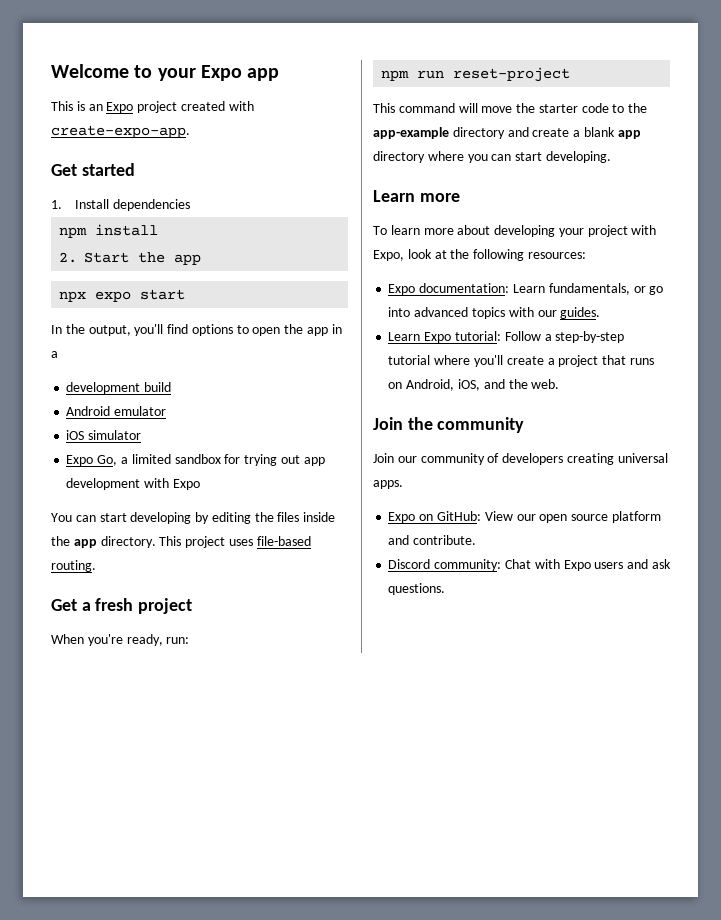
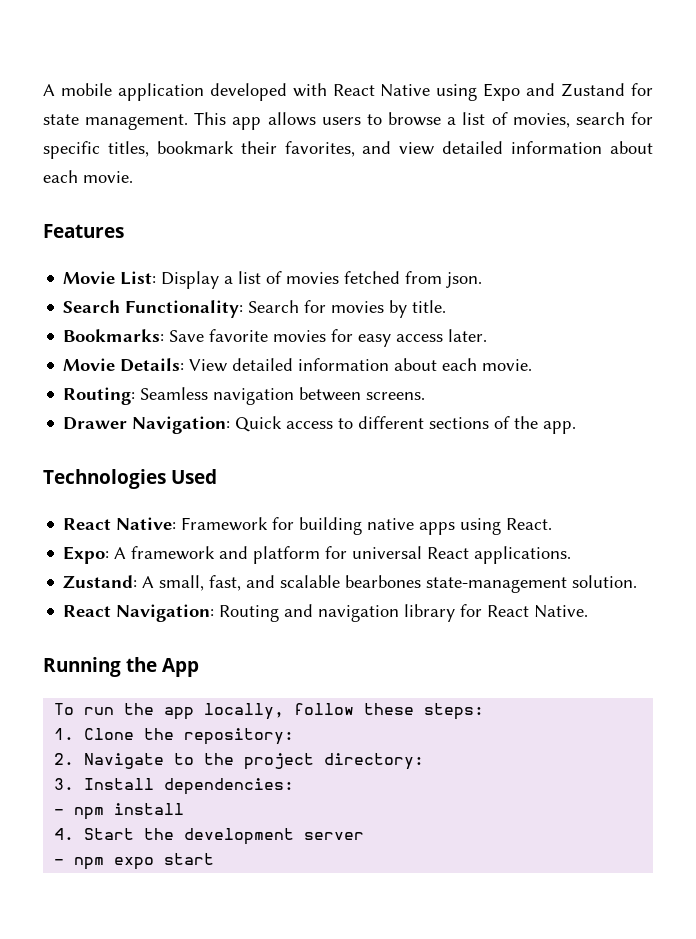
[51,64,280,81] [51,101,254,113] [51,125,190,138] [51,163,135,176] [51,199,191,211] Welcome to your Expo app // This is an Expo project created with create-expo-app. // Get started // 1. Install dependencies // -> [43,83,653,101] [43,112,653,130] [43,141,654,159] [43,170,133,183] [43,224,124,238] [63,271,483,289] [63,300,447,318] [63,329,488,347] [63,358,533,372] [63,387,426,405] [63,416,577,434] [43,469,217,489] [63,517,553,535] [63,546,572,564] [63,575,638,593] [63,604,589,622] [43,657,199,677] [54,703,485,720] [54,728,295,745] [54,753,425,770] [54,778,295,795] [54,809,65,815] A mobile application developed with React Native using Expo and Zustand for state management. This app allows users to browse a list of movies, search for specific titles, bookmark their favorites, and view detailed information about each movie. // Features // Movie List: Display a list of movies fetched from json. // Search Functionality: Search for movies by title. // Bookmarks: Save favorite movies for easy access later. // Movie Details: View detailed information about each movie. // Routing: Seamless navigation between screens. // Drawer Navigation: Quick access to different sections of the app. // Technologies Used // React Native: Framework for building native apps using React. // Expo: A framework and platform for universal React applications. // Zustand: A small, fast, and scalable bearbones state-management solution. // React Navigation: Routing and navigation library for React Native. // Running the App // To run the app locally, follow these steps: // 1. Clone the repository: // 2. Navigate to the project directory: // 3. Install dependencies: // -
[59,252,78,263] 2. -> [54,828,75,840] 4.
[174,254,202,265] [59,289,186,302] [51,324,342,336] [51,351,58,358] [66,382,172,394] [66,406,167,416] [66,430,142,440] [66,454,325,466] [66,478,200,490] [51,512,336,524] [51,536,311,548] [51,560,96,572] [51,598,193,614] [51,634,190,646] [381,67,571,82] [373,103,648,113] [373,127,641,139] [373,151,611,163] [373,190,460,202] [373,225,657,237] [373,249,586,261] [388,283,664,295] [388,307,601,319] [388,331,625,343] [388,355,654,367] [388,379,560,391] [373,417,525,433] [373,453,668,465] [373,480,403,489] [388,511,661,523] [388,535,477,545] [388,559,671,571] [388,583,446,595] app // npx expo start // In the output, you'll find options to open the app in a // development build // Android emulator // iOS simulator // Expo Go, a limited sandbox for trying out app development with Expo // You can start developing by editing the files inside the app directory. This project uses file-based routing. // Get a fresh project // When you're ready, run: // npm run reset-project // This command will move the starter code to the app-example directory and create a blank app directory where you can start developing. // Learn more // To learn more about developing your project with Expo, look at the following resources: // Expo documentation: Learn fundamentals, or go into advanced topics with our guides. // Learn Expo tutorial: Follow a step-by-step tutorial where you'll create a project that runs on Android, iOS, and the web. // Join the community // Join our community of developers creating universal apps. // Expo on GitHub: View our open source platform and contribute. // Discord community: Chat with Expo users and ask questions. -> [184,828,365,845] [54,853,215,870] development server // - npm expo start

